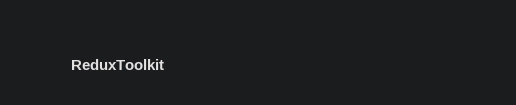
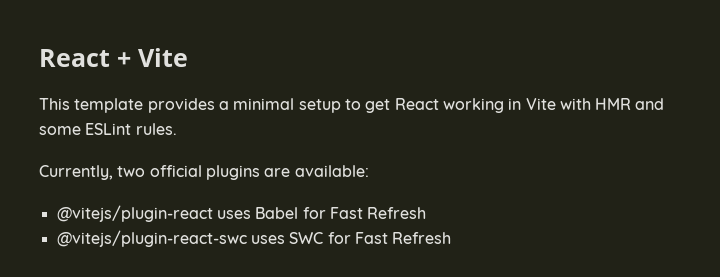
[71,59,164,70] ReduxToolkit -> [39,48,188,67] [39,98,665,113] [39,123,177,135] [39,165,369,180] [56,205,427,222] [56,230,452,247] React + Vite // This template provides a minimal setup to get React working in Vite with HMR and some ESLint rules. // Currently, two official plugins are available: // @vitejs/plugin-react uses Babel for Fast Refresh // @vitejs/plugin-react-swc uses SWC for Fast Refresh

